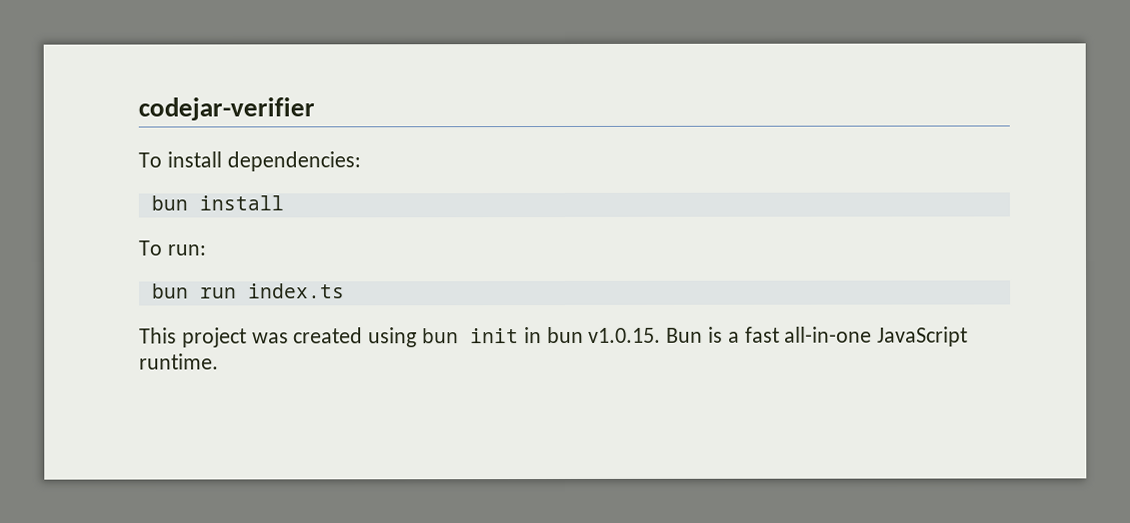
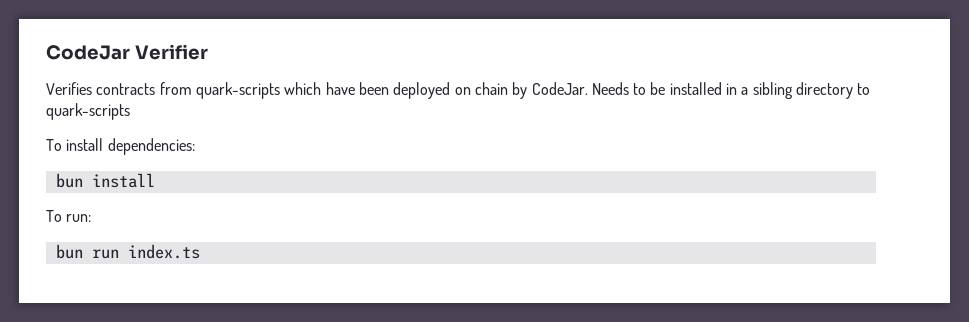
[138,97,315,121] codejar-verifier -> [46,44,208,60] [46,82,871,99] [46,103,130,120] CodeJar Verifier // Verifies contracts from quark-scripts which have been deployed on chain by CodeJar. Needs to be installed in a sibling directory to quark-scripts
[139,326,969,348] [139,353,219,370] // This project was created using bun init in bun v1.0.15. Bun is a fast all-in-one JavaScript runtime. -> (200, 251) none

